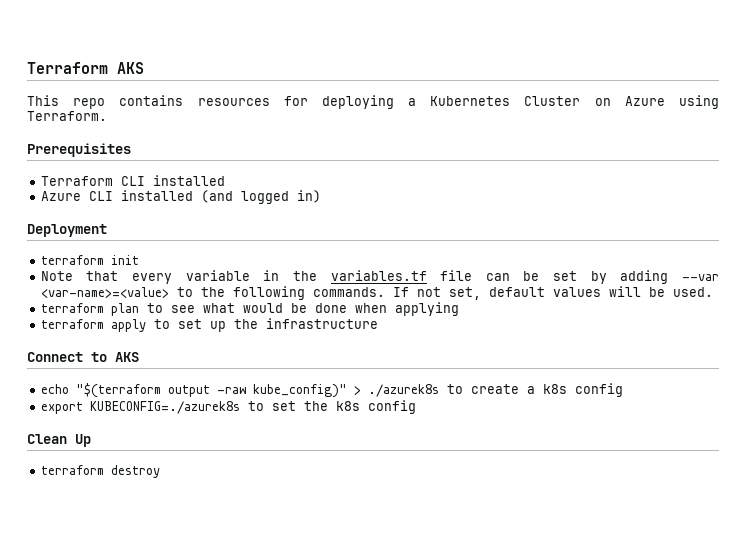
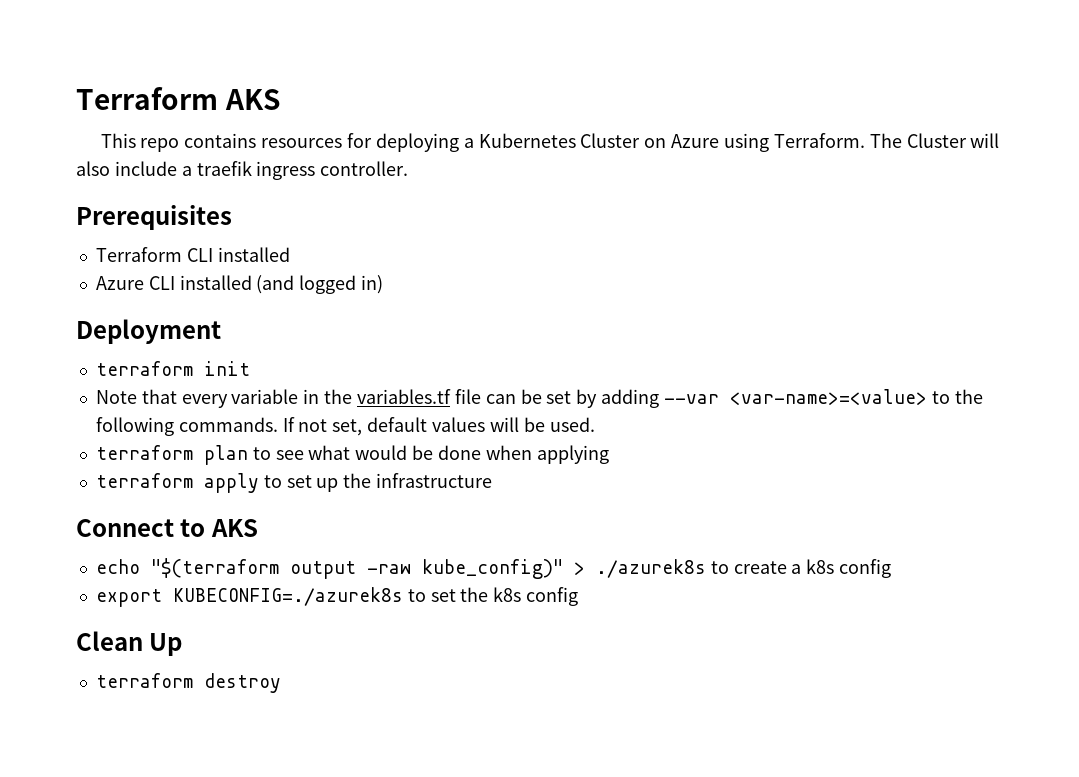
(107, 116) none -> [869,133,1000,148] [76,161,409,180] The Cluster will also include a traefik ingress controller.

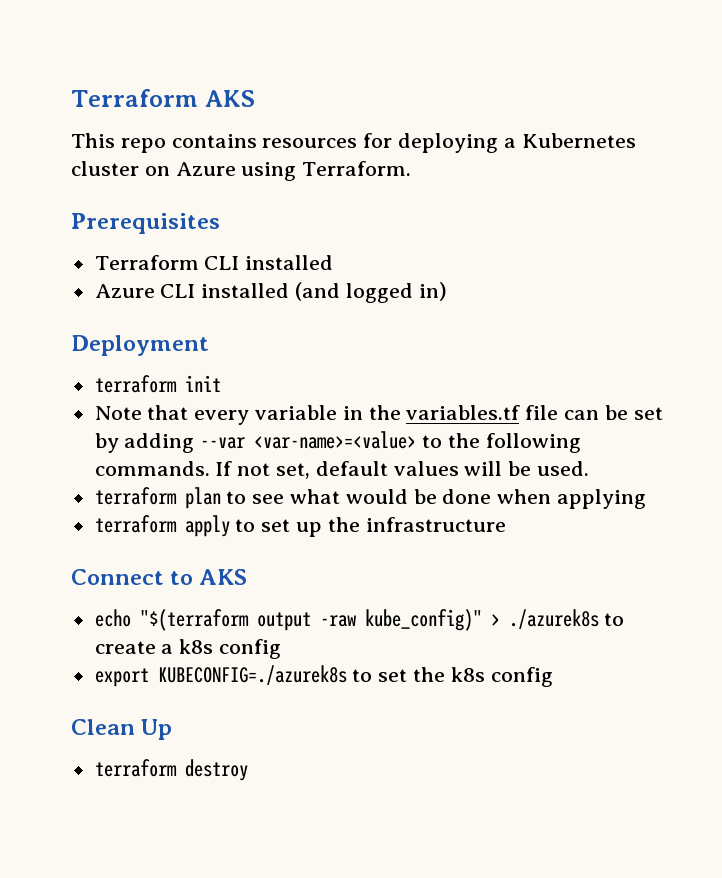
[580,133,641,148] Cluster -> [71,161,139,176] cluster
[869,133,1000,148] [76,161,409,180] The Cluster will also include a traefik ingress controller. -> (412, 168) none

